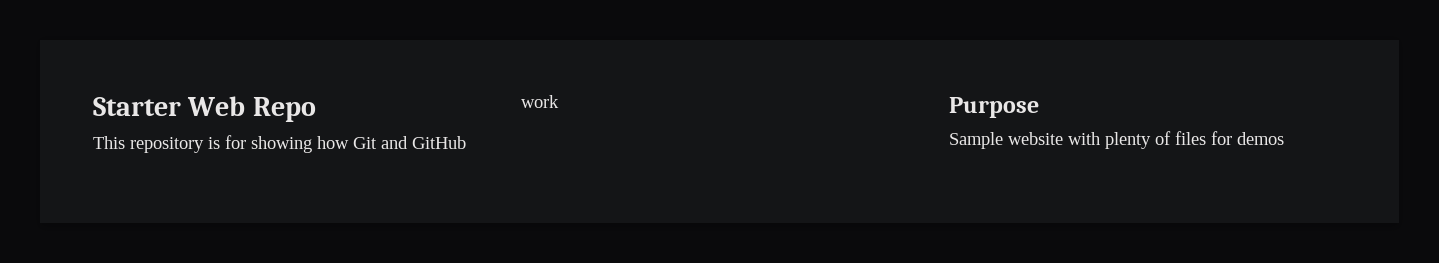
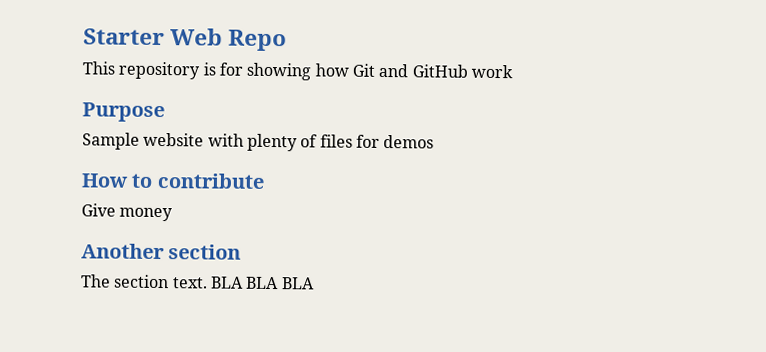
(1284, 138) none -> [81,172,265,189] [81,203,174,222] [81,243,242,260] [80,274,315,290] // How to contribute // Give money // Another section // The section text. BLA BLA BLA

